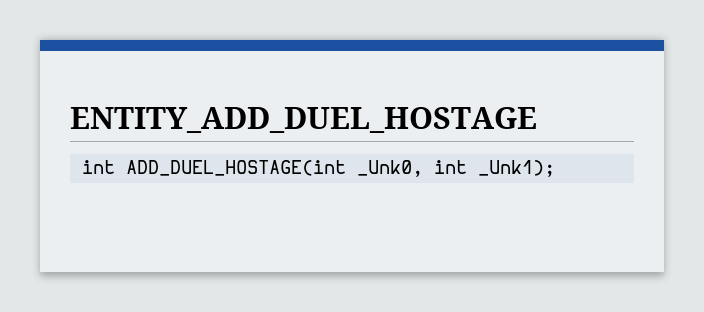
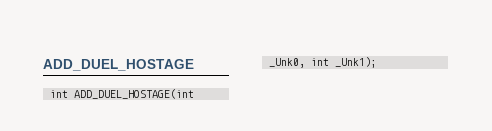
[70,107,537,133] ENTITY_ADD_DUEL_HOSTAGE -> [43,59,194,71] ADD_DUEL_HOSTAGE

